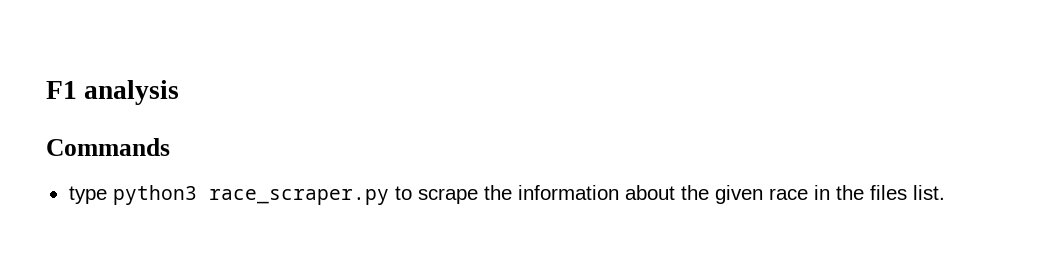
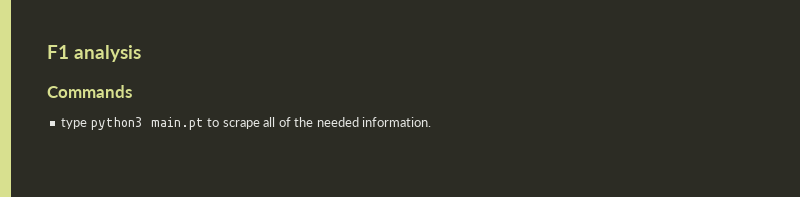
[208,189,389,205] race_scraper.py -> [150,117,204,130] main.pt
[483,185,945,204] the information about the given race in the files list. -> [263,117,432,127] all of the needed information.

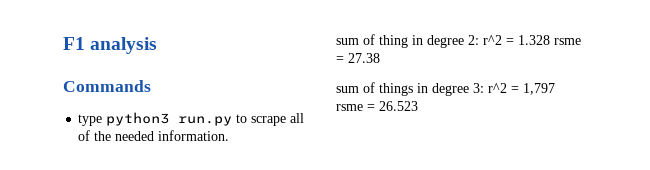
[150,117,204,130] main.pt -> [178,116,233,126] run.py
(432, 122) none -> [336,34,581,48] [336,53,380,63] [336,82,555,96] [336,101,418,111] // sum of thing in degree 2: r^2 = 1.328 rsme = 27.38 // sum of things in degree 3: r^2 = 1,797 rsme = 26.523

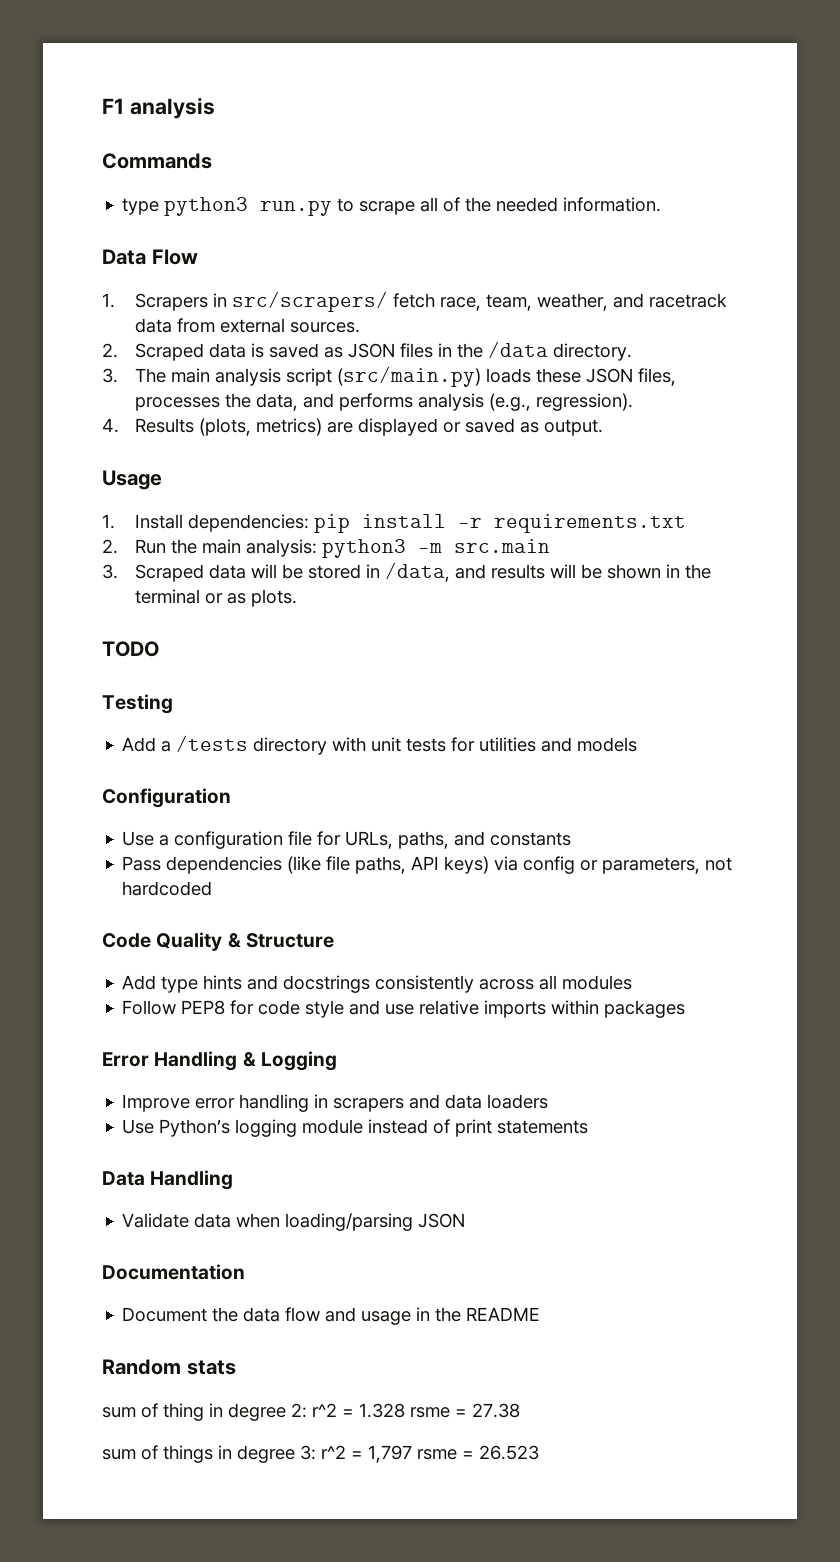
(230, 135) none -> [102,249,198,265] [102,291,728,312] [135,318,361,333] [102,341,633,361] [102,366,677,387] [135,393,634,411] [102,418,604,436] [102,470,162,490] [102,514,687,533] [102,539,551,558] [102,562,712,582] [135,589,298,607] [102,641,159,657] [102,694,173,714] [122,735,638,755] [102,788,231,808] [122,831,572,849] [122,856,733,874] [122,881,213,896] [102,932,334,951] [122,975,633,993] [122,1000,686,1018] [102,1051,337,1071] [122,1094,549,1112] [122,1119,589,1137] [102,1170,234,1190] [122,1213,466,1231] [102,1264,245,1280] [122,1307,541,1325] [102,1359,236,1375] // Data Flow // 1. Scrapers in src/scrapers/ fetch race, team, weather, and racetrack data from external sources. // 2. Scraped data is saved as JSON files in the /data directory. // 3. The main analysis script (src/main.py) loads these JSON files, processes the data, and performs analysis (e.g., regression). // 4. Results (plots, metrics) are displayed or saved as output. // Usage // 1. Install dependencies: pip install -r requirements.txt // 2. Run the main analysis: python3 -m src.main // 3. Scraped data will be stored in /data, and results will be shown in the terminal or as plots. // TODO // Testing // Add a /tests directory with unit tests for utilities and models // Configuration // Use a configuration file for URLs, paths, and constants // Pass dependencies (like file paths, API keys) via config or parameters, not hardcoded // Code Quality & Structure // Add type hints and docstrings consistently across all modules // Follow PEP8 for code style and use relative imports within packages // Error Handling & Logging // Improve error handling in scrapers and data loaders // Use Python’s logging module instead of print statements // Data Handling // Validate data when loading/parsing JSON // Documentation // Document the data flow and usage in the README // Random stats

